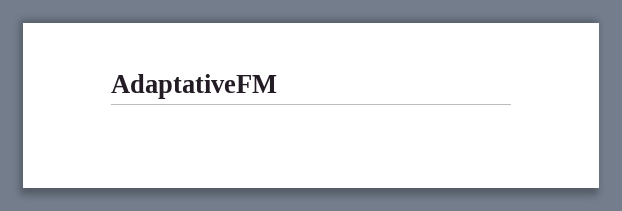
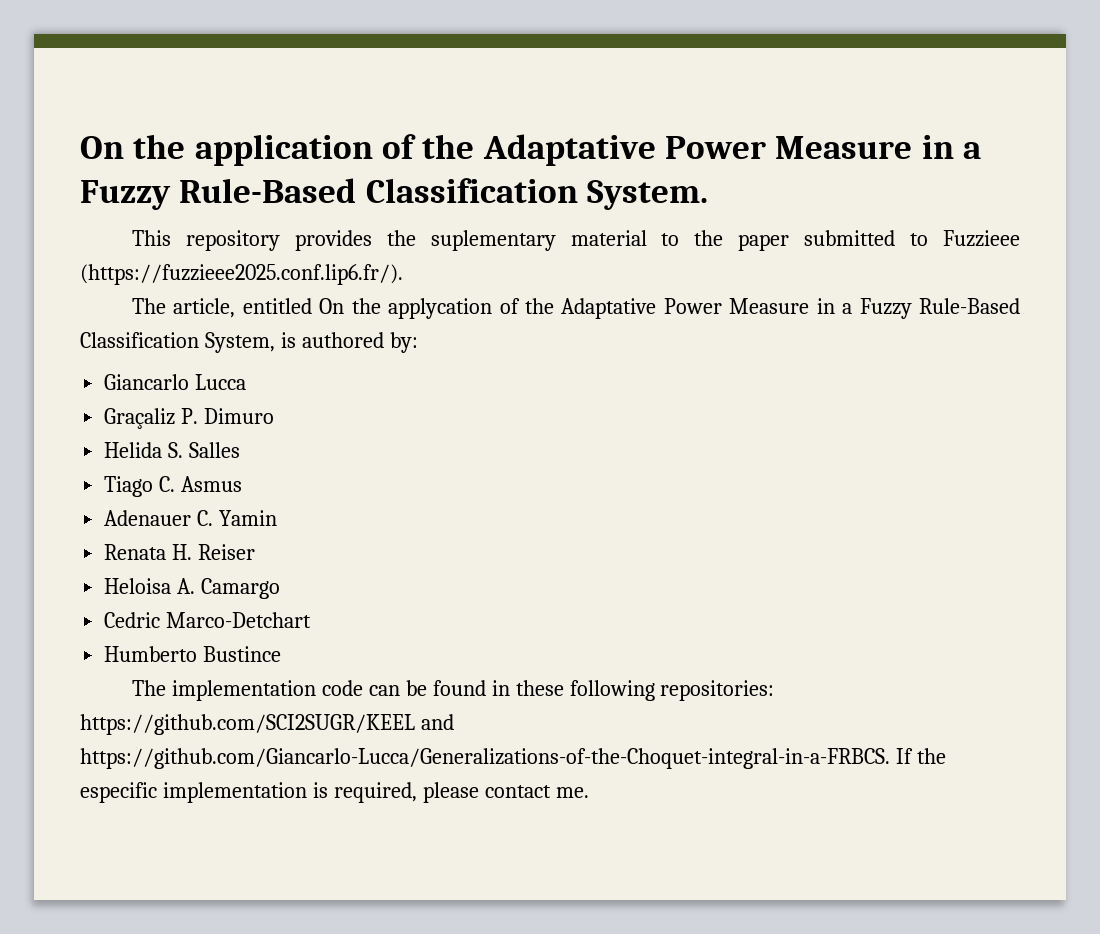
[111,74,277,99] AdaptativeFM -> [80,134,981,166] [80,178,708,210] [132,230,1021,251] [80,264,403,285] [132,298,1020,319] [80,332,418,353] [104,374,247,390] [104,408,275,429] [104,442,241,458] [104,476,243,497] [104,510,278,526] [104,544,256,560] [104,578,281,599] [104,612,312,628] [104,646,282,662] [132,680,775,701] [80,714,454,735] [80,748,946,769] [80,782,589,803] On the application of the Adaptative Power Measure in a Fuzzy Rule-Based Classification System. // This repository provides the suplementary material to the paper submitted to Fuzzieee (https://fuzzieee2025.conf.lip6.fr/). // The article, entitled On the applycation of the Adaptative Power Measure in a Fuzzy Rule-Based Classification System, is authored by: // Giancarlo Lucca // Graçaliz P. Dimuro // Helida S. Salles // Tiago C. Asmus // Adenauer C. Yamin // Renata H. Reiser // Heloisa A. Camargo // Cedric Marco-Detchart // Humberto Bustince // The implementation code can be found in these following repositories: https://github.com/SCI2SUGR/KEEL and https://github.com/Giancarlo-Lucca/Generalizations-of-the-Choquet-integral-in-a-FRBCS. If the especific implementation is required, please contact me.

